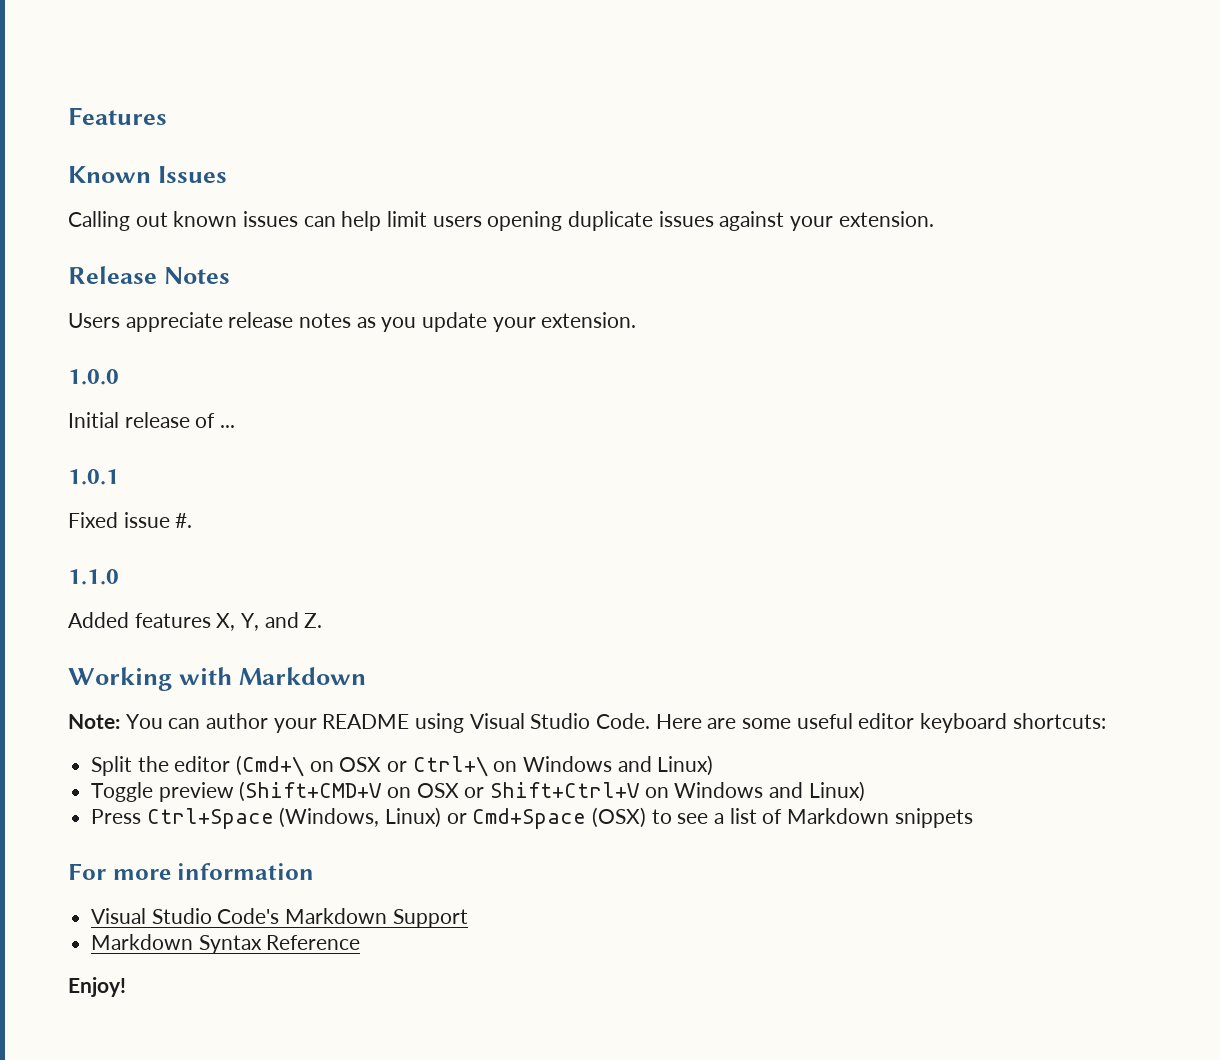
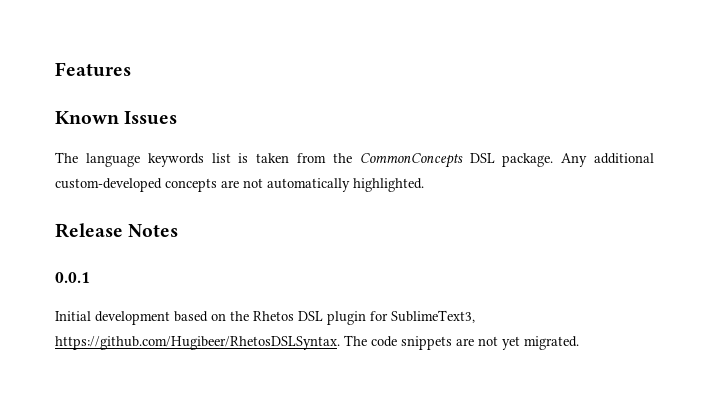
[68,211,934,231] [68,266,230,284] [68,312,637,332] [68,369,119,385] [68,412,236,428] [68,469,119,485] [68,512,193,528] [68,569,119,585] [68,612,323,631] [68,667,366,691] [68,713,1106,733] [91,755,714,777] [91,781,865,802] [91,807,973,829] [68,863,315,880] [91,908,468,928] [91,934,361,954] [68,977,126,997] Calling out known issues can help limit users opening duplicate issues against your extension. // Release Notes // Users appreciate release notes as you update your extension. // 1.0.0 // Initial release of ... // 1.0.1 // Fixed issue #. // 1.1.0 // Added features X, Y, and Z. // Working with Markdown // Note: You can author your README using Visual Studio Code. Here are some useful editor keyboard shortcuts: // Split the editor (Cmd+\ on OSX or Ctrl+\ on Windows and Linux) // Toggle preview (Shift+CMD+V on OSX or Shift+Ctrl+V on Windows and Linux) // Press Ctrl+Space (Windows, Linux) or Cmd+Space (OSX) to see a list of Markdown snippets // For more information // Visual Studio Code's Markdown Support // Markdown Syntax Reference // Enjoy! -> [55,152,654,168] [55,178,424,192] [55,223,179,238] [55,272,90,283] [55,310,475,325] [55,335,579,350] The language keywords list is taken from the CommonConcepts DSL package. Any additional custom-developed concepts are not automatically highlighted. // Release Notes // 0.0.1 // Initial development based on the Rhetos DSL plugin for SublimeText3, https://github.com/Hugibeer/RhetosDSLSyntax. The code snippets are not yet migrated.

